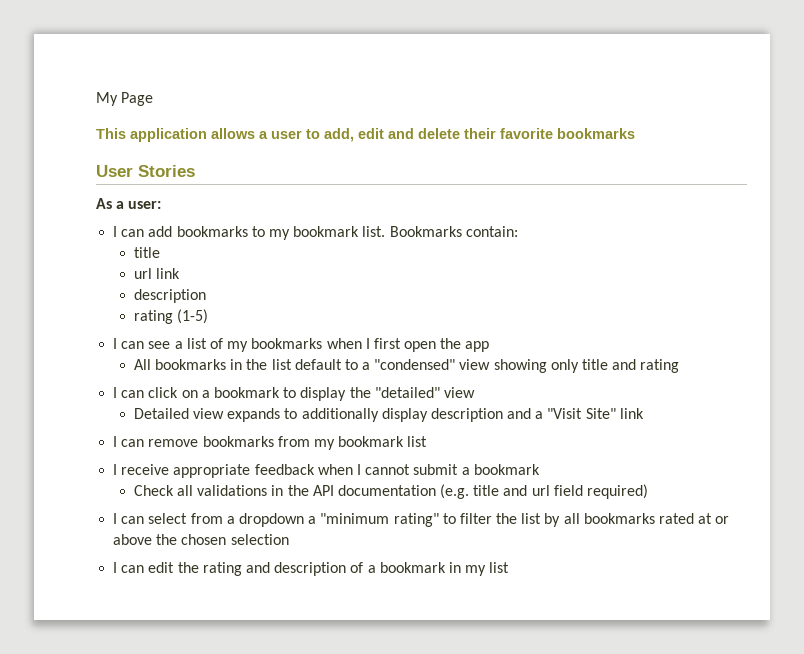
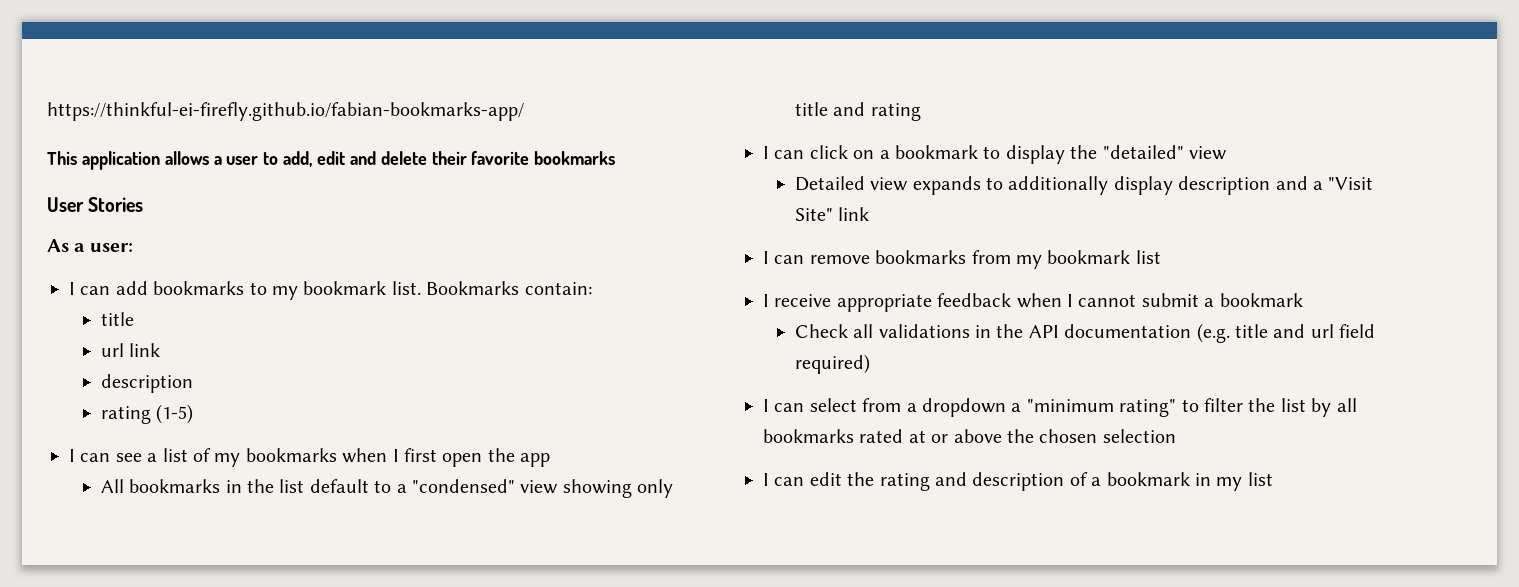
[96,92,154,106] My Page -> [47,102,524,121] https://thinkful-ei-firefly.github.io/fabian-bookmarks-app/

